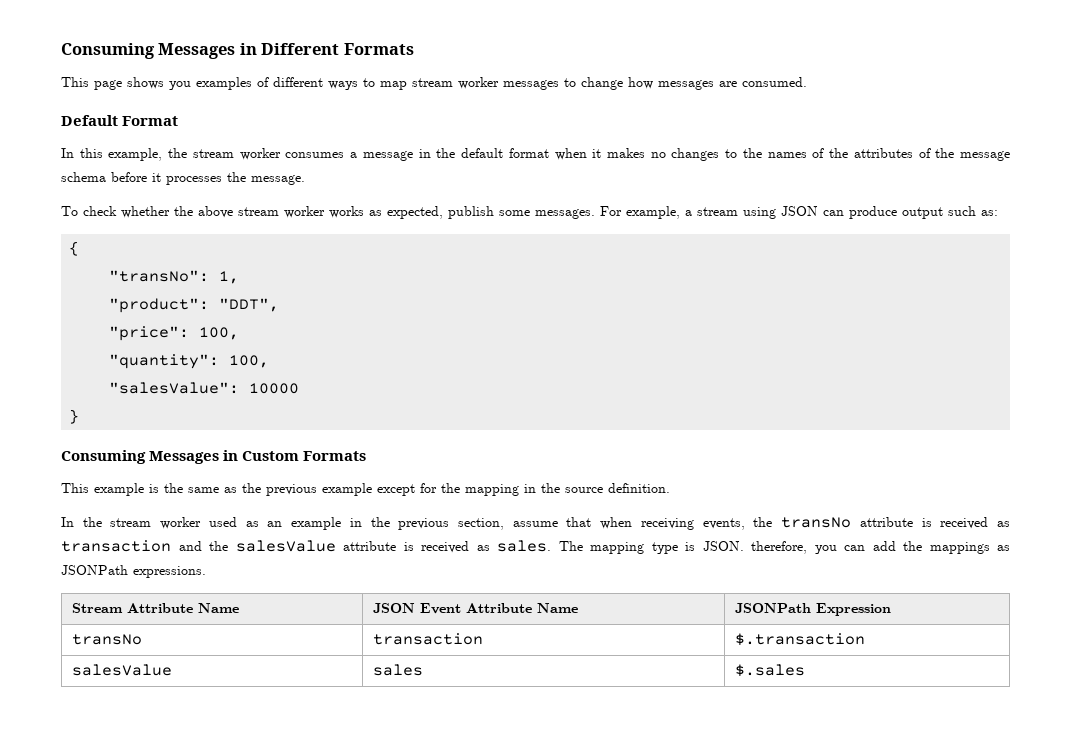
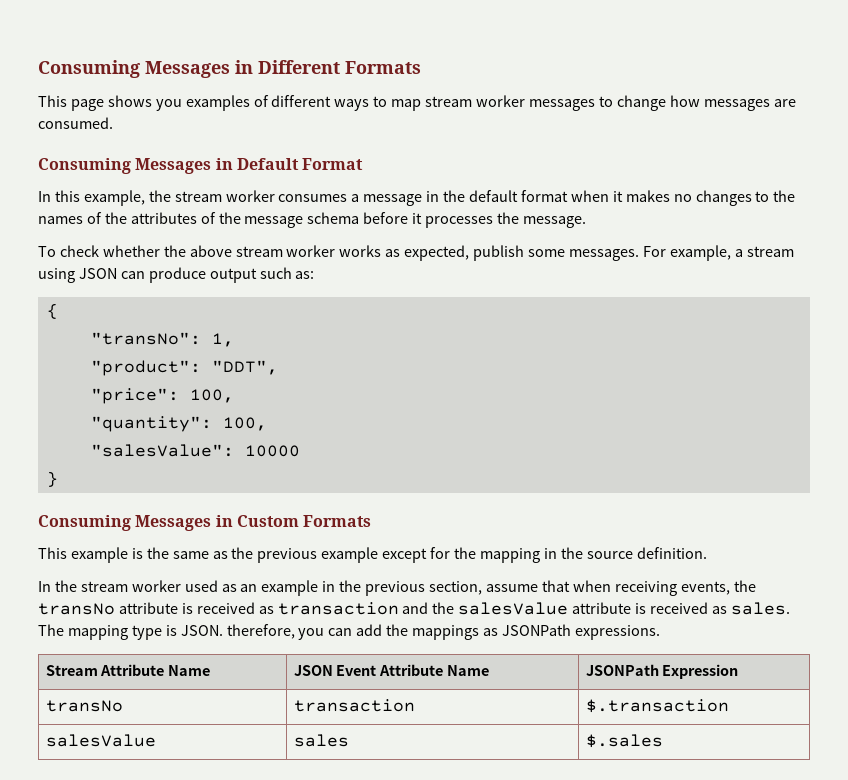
(807, 82) none -> [38,158,233,174] Consuming Messages in

